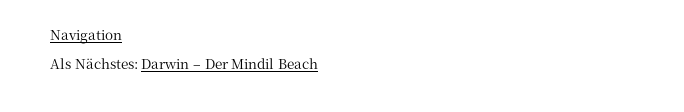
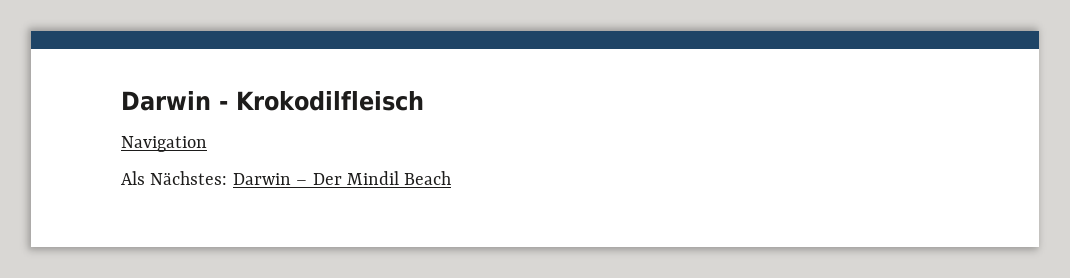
(50, 37) none -> [121,91,424,111] Darwin - Krokodilfleisch //

